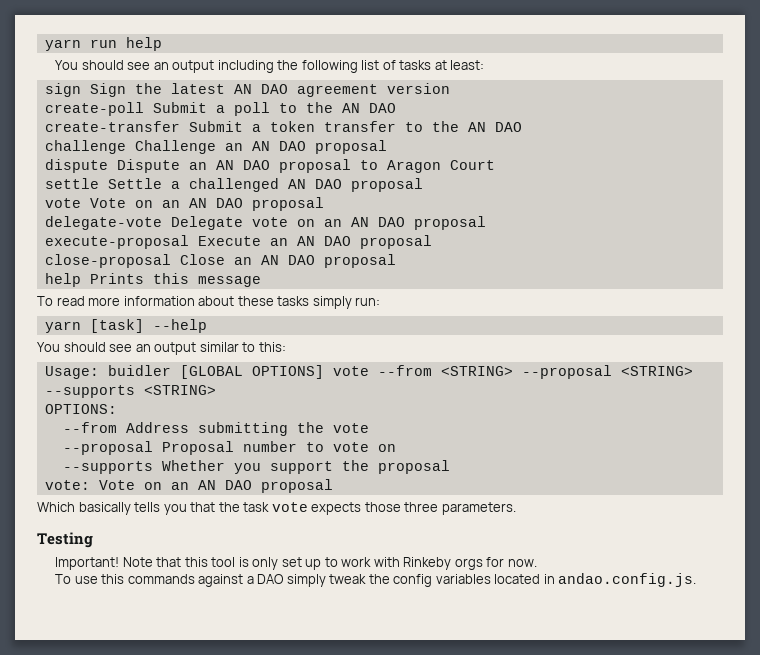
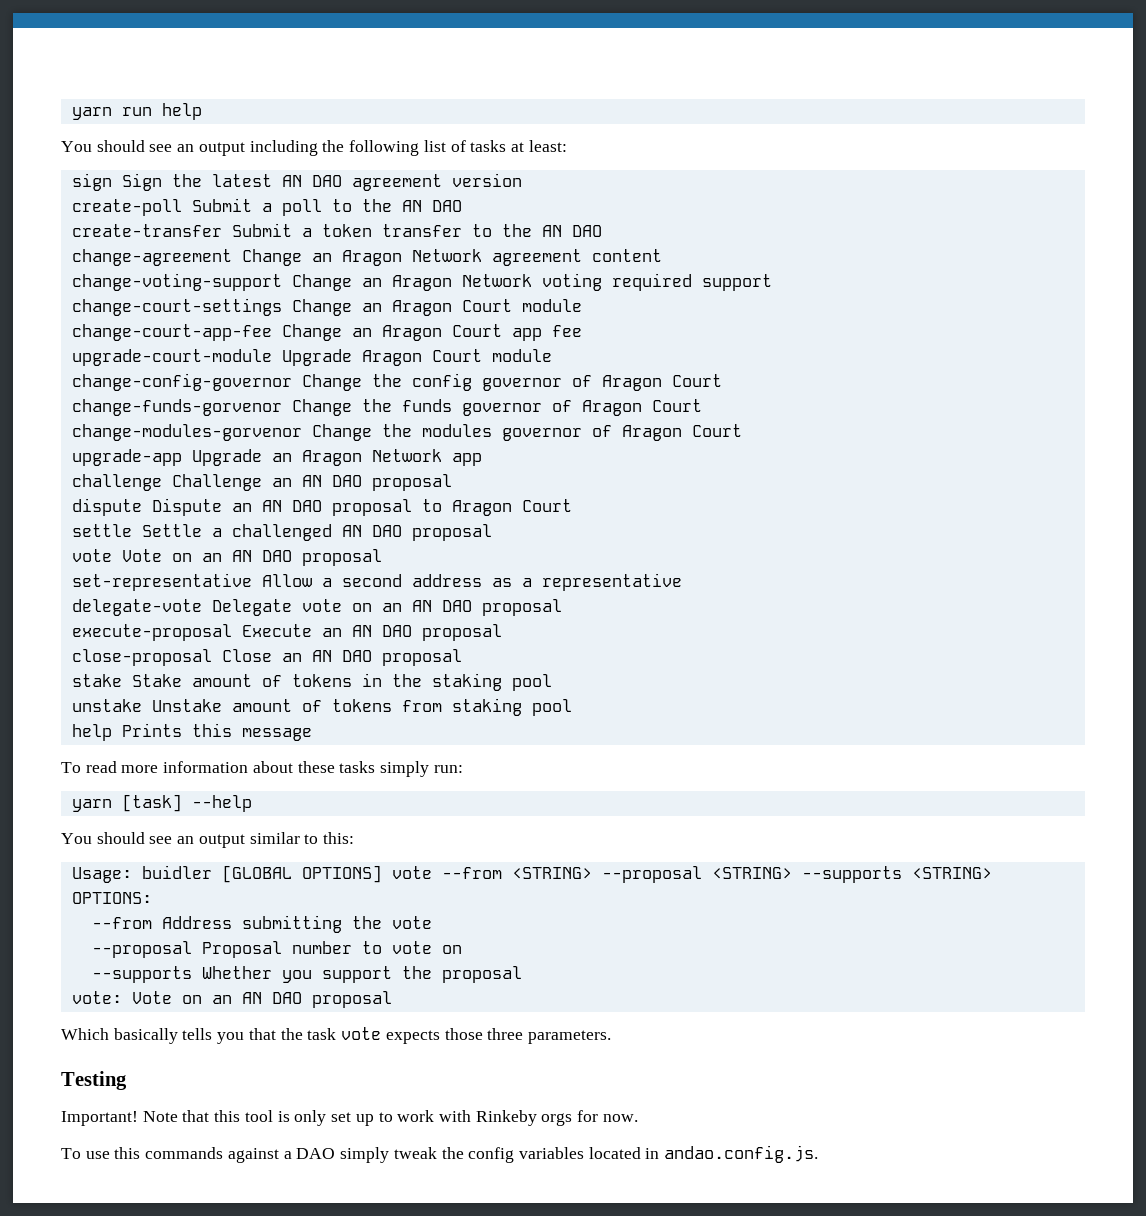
(522, 127) none -> [71,249,662,266] [71,273,772,291] [71,298,582,316] [71,324,582,341] [71,349,552,366] [71,373,722,391] [71,399,702,416] [71,424,742,441] [71,449,482,466] // change-agreement Change an Aragon Network agreement content // change-voting-support Change an Aragon Network voting required support // change-court-settings Change an Aragon Court module // change-court-app-fee Change an Aragon Court app fee // upgrade-court-module Upgrade Aragon Court module // change-config-governor Change the config governor of Aragon Court // change-funds-gorvenor Change the funds governor of Aragon Court // change-modules-gorvenor Change the modules governor of Aragon Court // upgrade-app Upgrade an Aragon Network app
(324, 204) none -> [71,573,682,591] // set-representative Allow a second address as a representative
(396, 261) none -> [71,673,552,691] [71,698,572,716] // stake Stake amount of tokens in the staking pool // unstake Unstake amount of tokens from staking pool

